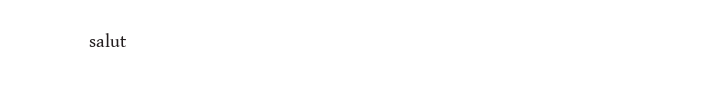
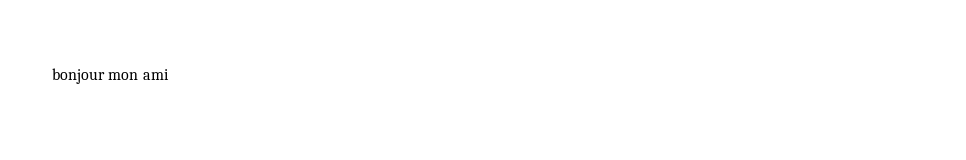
[89,33,127,47] salut -> [52,68,169,84] bonjour mon ami

